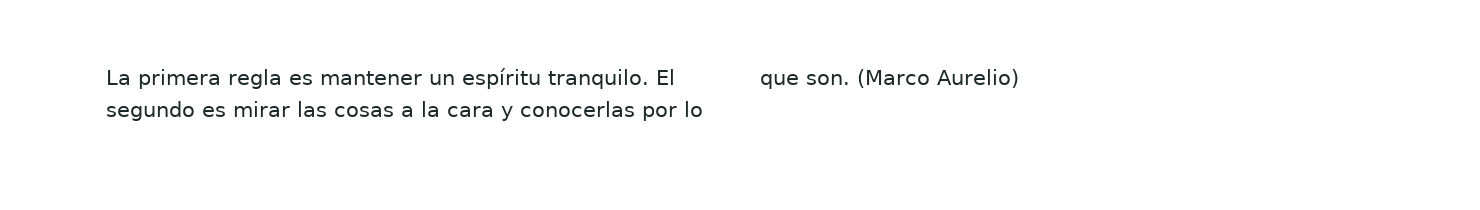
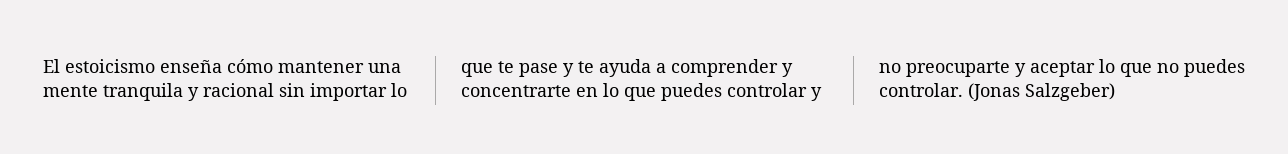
[106,68,675,89] [106,101,703,121] [760,69,1019,89] La primera regla es mantener un espíritu tranquilo. El segundo es mirar las cosas a la cara y conocerlas por lo que son. (Marco Aurelio) -> [43,59,401,73] [43,83,407,101] [461,59,793,77] [461,83,822,101] [879,59,1245,77] [879,83,1115,101] El estoicismo enseña cómo mantener una mente tranquila y racional sin importar lo que te pase y te ayuda a comprender y concentrarte en lo que puedes controlar y no preocuparte y aceptar lo que no puedes controlar. (Jonas Salzgeber)

